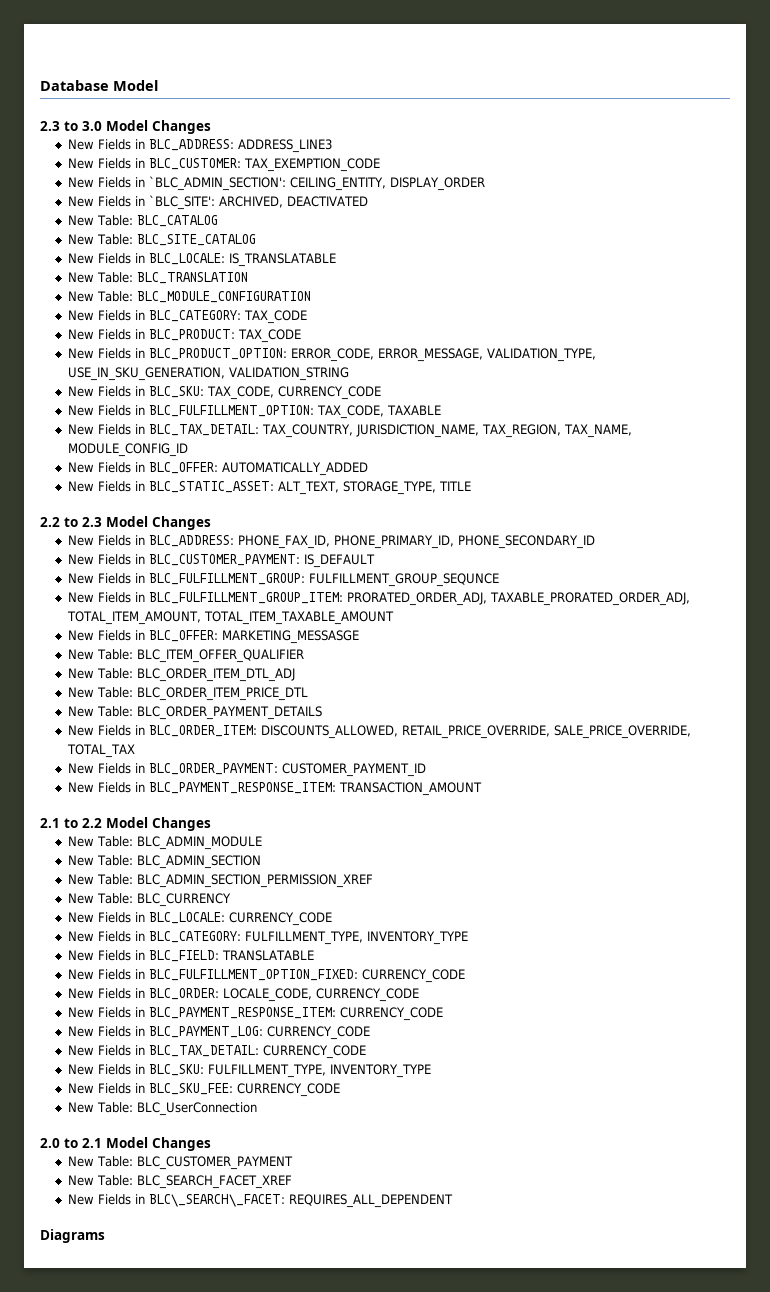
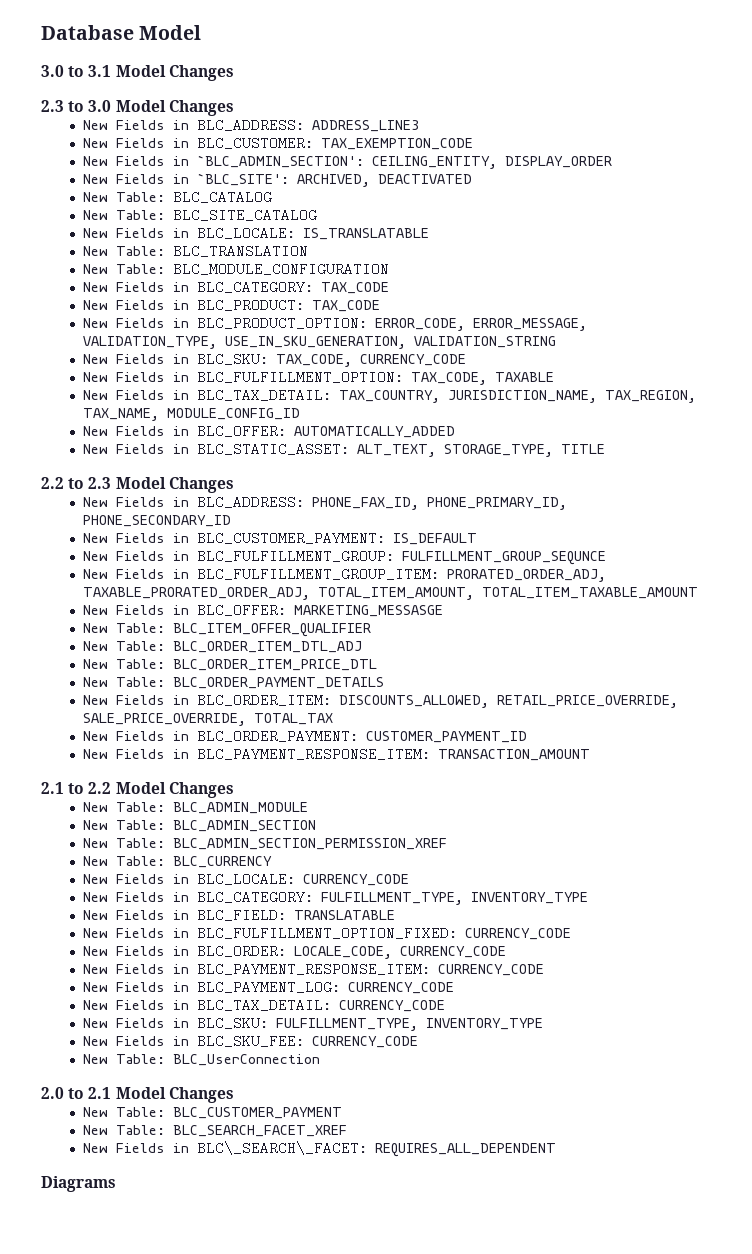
(158, 85) none -> [41,65,234,81] // 3.0 to 3.1 Model Changes

